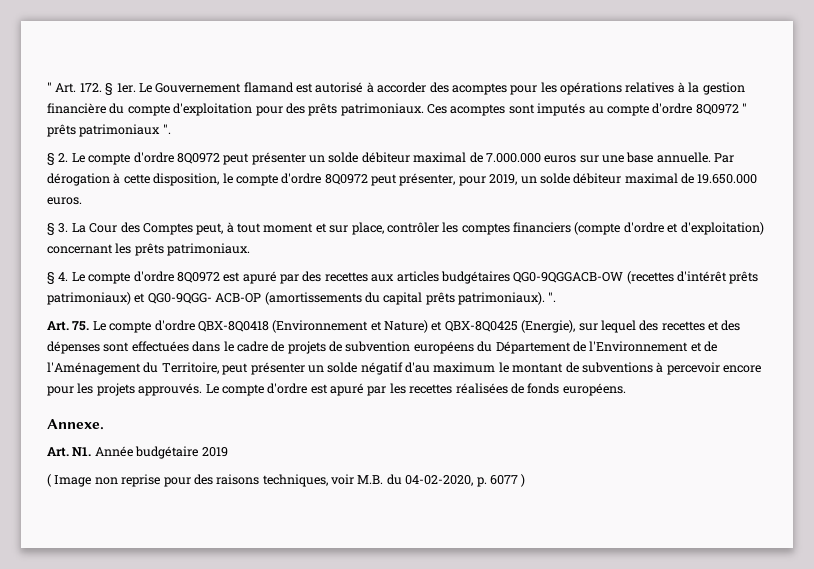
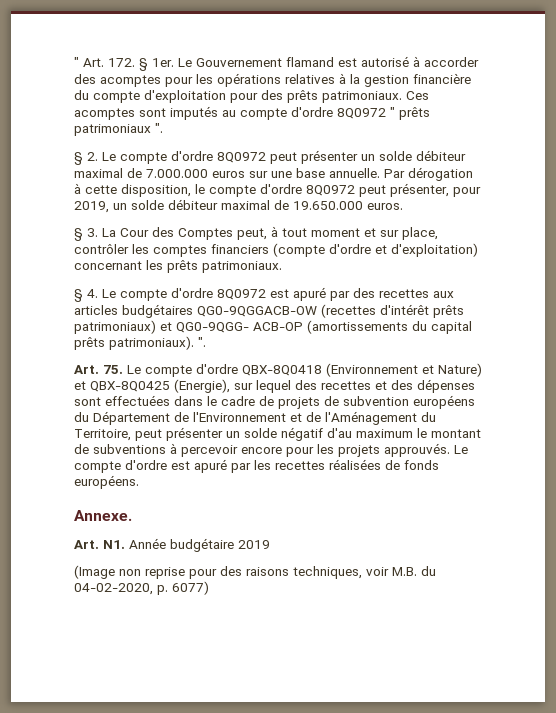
[47,474,92,487] ( Image -> [74,565,115,579] (Image
[489,474,526,487] 6077 ) -> [172,581,209,595] 6077)

